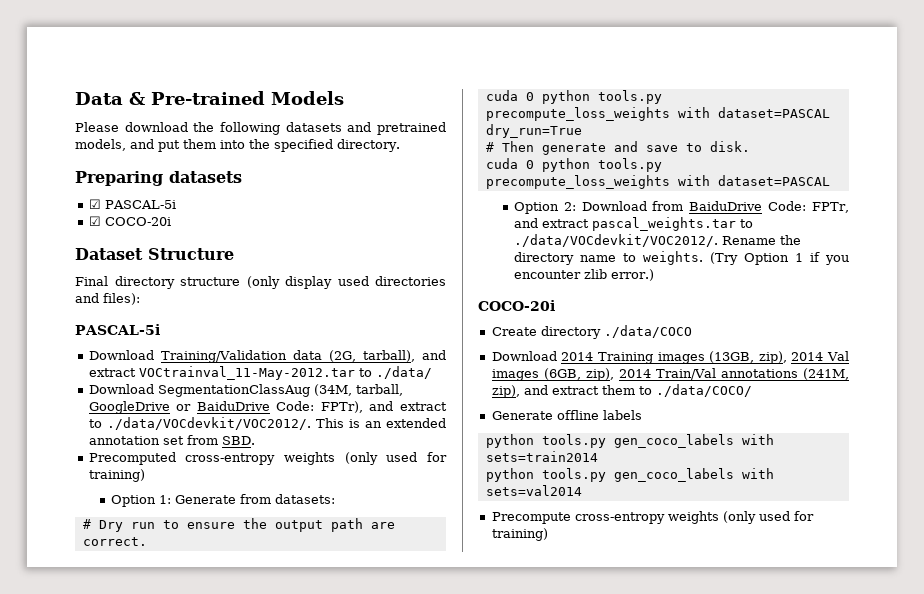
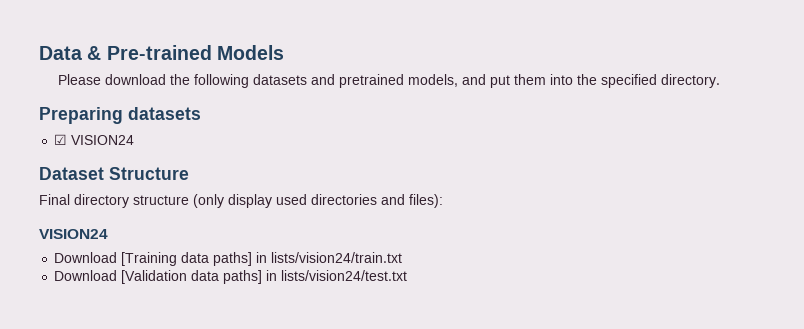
[104,200,176,209] [88,216,171,226] PASCAL-5i // ☑ COCO-20i -> [71,135,135,145] VISION24
[75,324,160,335] [88,350,446,363] [88,366,432,380] [88,384,403,397] [88,401,447,414] [88,417,447,430] [88,435,255,445] [88,452,447,465] [88,469,145,482] [110,494,335,507] [82,518,395,532] [82,537,147,546] [485,90,662,104] [485,107,830,121] [485,124,582,138] [485,141,750,155] [485,158,662,172] [485,175,830,189] [513,201,850,214] [513,217,753,231] [513,234,801,247] [513,251,849,265] [513,269,654,281] [478,300,555,311] [491,325,692,339] [491,351,850,364] [491,368,849,381] [491,384,752,398] [491,410,642,420] [485,434,774,448] [485,451,598,462] [485,468,774,482] [485,485,582,496] [491,511,814,524] [491,528,548,541] PASCAL-5i // Download Training/Validation data (2G, tarball), and extract VOCtrainval_11-May-2012.tar to ./data/ // Download SegmentationClassAug (34M, tarball, GoogleDrive or BaiduDrive Code: FPTr), and extract to ./data/VOCdevkit/VOC2012/. This is an extended annotation set from SBD. // Precomputed cross-entropy weights (only used for training) // Option 1: Generate from datasets: // # Dry run to ensure the output path are correct. // cuda 0 python tools.py precompute_loss_weights with dataset=PASCAL dry_run=True // # Then generate and save to disk. // cuda 0 python tools.py precompute_loss_weights with dataset=PASCAL // Option 2: Download from BaiduDrive Code: FPTr, and extract pascal_weights.tar to ./data/VOCdevkit/VOC2012/. Rename the directory name to weights. (Try Option 1 if you encounter zlib error.) // COCO-20i // Create directory ./data/COCO // Download 2014 Training images (13GB, zip), 2014 Val images (6GB, zip), 2014 Train/Val annotations (241M, zip), and extract them to ./data/COCO/ // Generate offline labels // python tools.py gen_coco_labels with sets=train2014 // python tools.py gen_coco_labels with sets=val2014 // Precompute cross-entropy weights (only used for training) -> [39,229,108,239] [54,252,403,266] [54,270,408,284] VISION24 // Download [Training data paths] in lists/vision24/train.txt // Download [Validation data paths] in lists/vision24/test.txt

